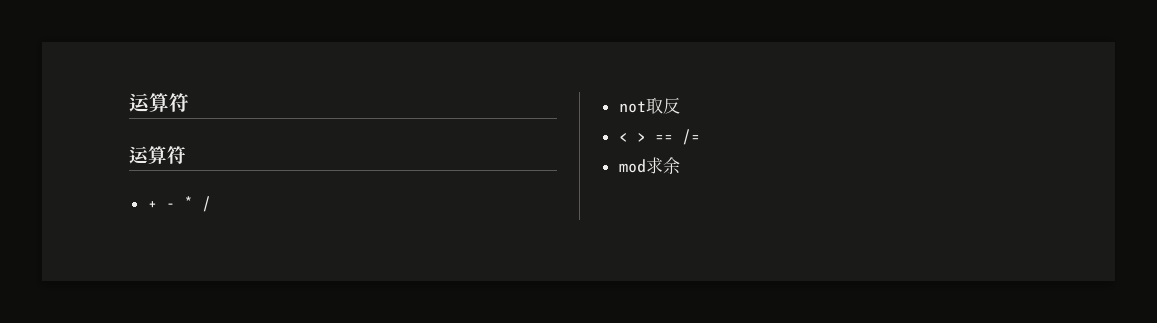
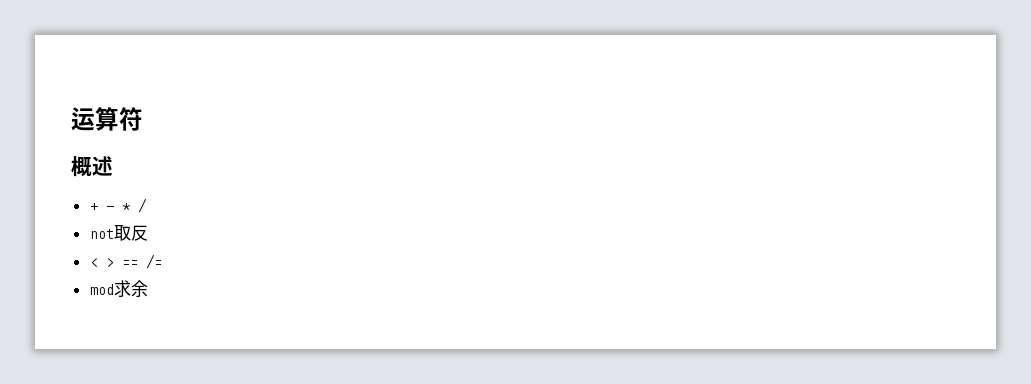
[129,93,189,112] [129,146,186,164] 运算符 // 运算符 -> [71,107,143,131] [71,156,113,177] 运算符 // 概述

